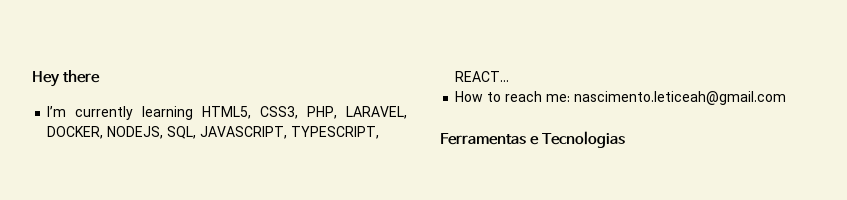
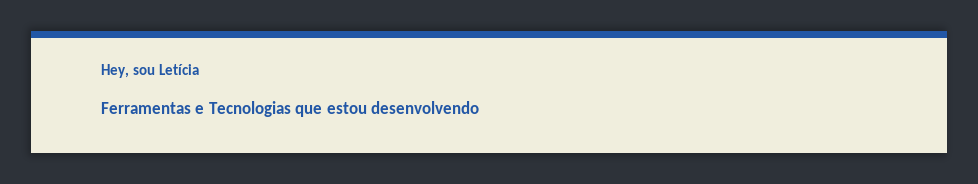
[32,70,100,87] [47,106,407,120] [47,126,380,139] [455,71,510,82] [455,91,787,105] Hey there // I’m currently learning HTML5, CSS3, PHP, LARAVEL, DOCKER, NODEJS, SQL, JAVASCRIPT, TYPESCRIPT, REACT... // How to reach me: nascimento.leticeah@gmail.com -> [101,64,200,78] Hey, sou Letícia
(626, 139) none -> [295,101,480,117] que estou desenvolvendo

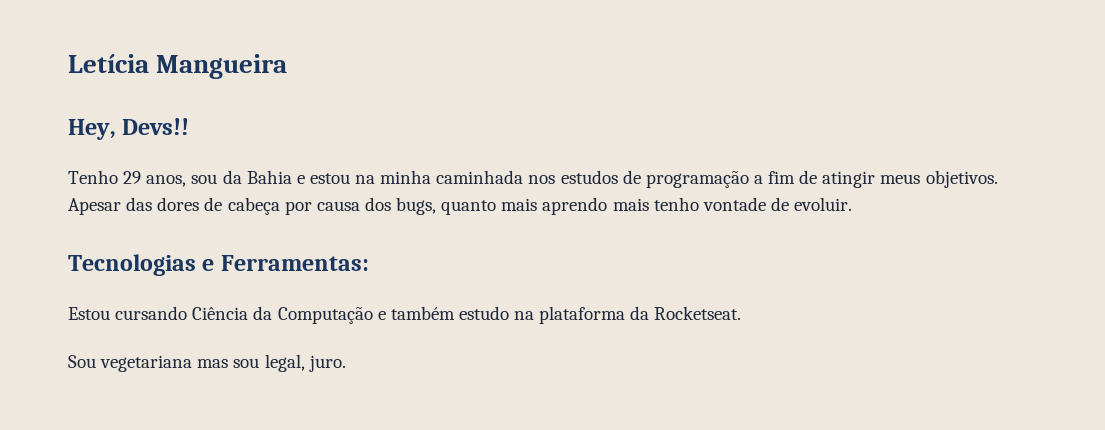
[101,64,200,78] [101,101,480,117] Hey, sou Letícia // Ferramentas e Tecnologias que estou desenvolvendo -> [68,54,288,79] [68,118,190,140] [68,170,998,188] [68,197,853,215] [68,254,369,276] [68,306,742,324] [68,354,346,372] Letícia Mangueira // Hey, Devs!! // Tenho 29 anos, sou da Bahia e estou na minha caminhada nos estudos de programação a fim de atingir meus objetivos. Apesar das dores de cabeça por causa dos bugs, quanto mais aprendo mais tenho vontade de evoluir. // Tecnologias e Ferramentas: // Estou cursando Ciência da Computação e também estudo na plataforma da Rocketseat. // Sou vegetariana mas sou legal, juro.

